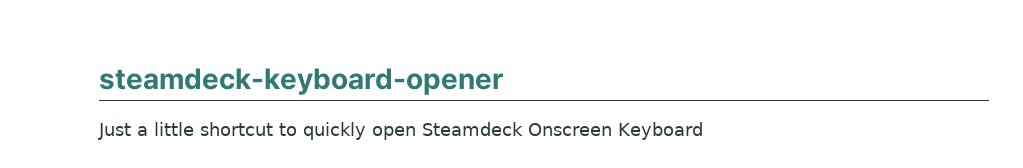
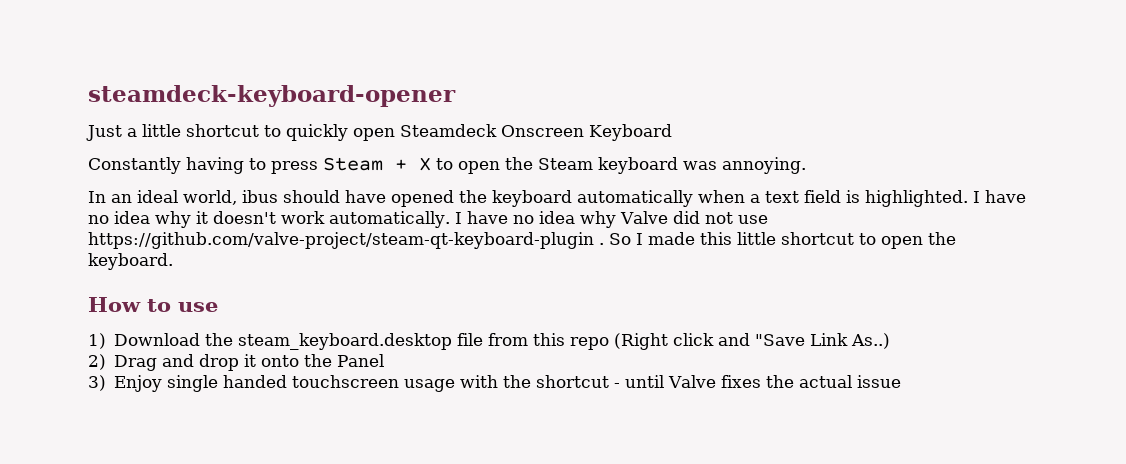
(703, 131) none -> [88,157,806,174] [88,190,1026,207] [88,211,768,228] [88,232,956,249] [88,253,173,270] [88,297,218,312] [88,333,891,350] [88,354,385,371] [88,375,902,392] // Constantly having to press Steam + X to open the Steam keyboard was annoying. // In an ideal world, ibus should have opened the keyboard automatically when a text field is highlighted. I have no idea why it doesn't work automatically. I have no idea why Valve did not use https://github.com/valve-project/steam-qt-keyboard-plugin . So I made this little shortcut to open the keyboard. // How to use // 1) Download the steam_keyboard.desktop file from this repo (Right click and "Save Link As..) // 2) Drag and drop it onto the Panel // 3) Enjoy single handed touchscreen usage with the shortcut - until Valve fixes the actual issue

